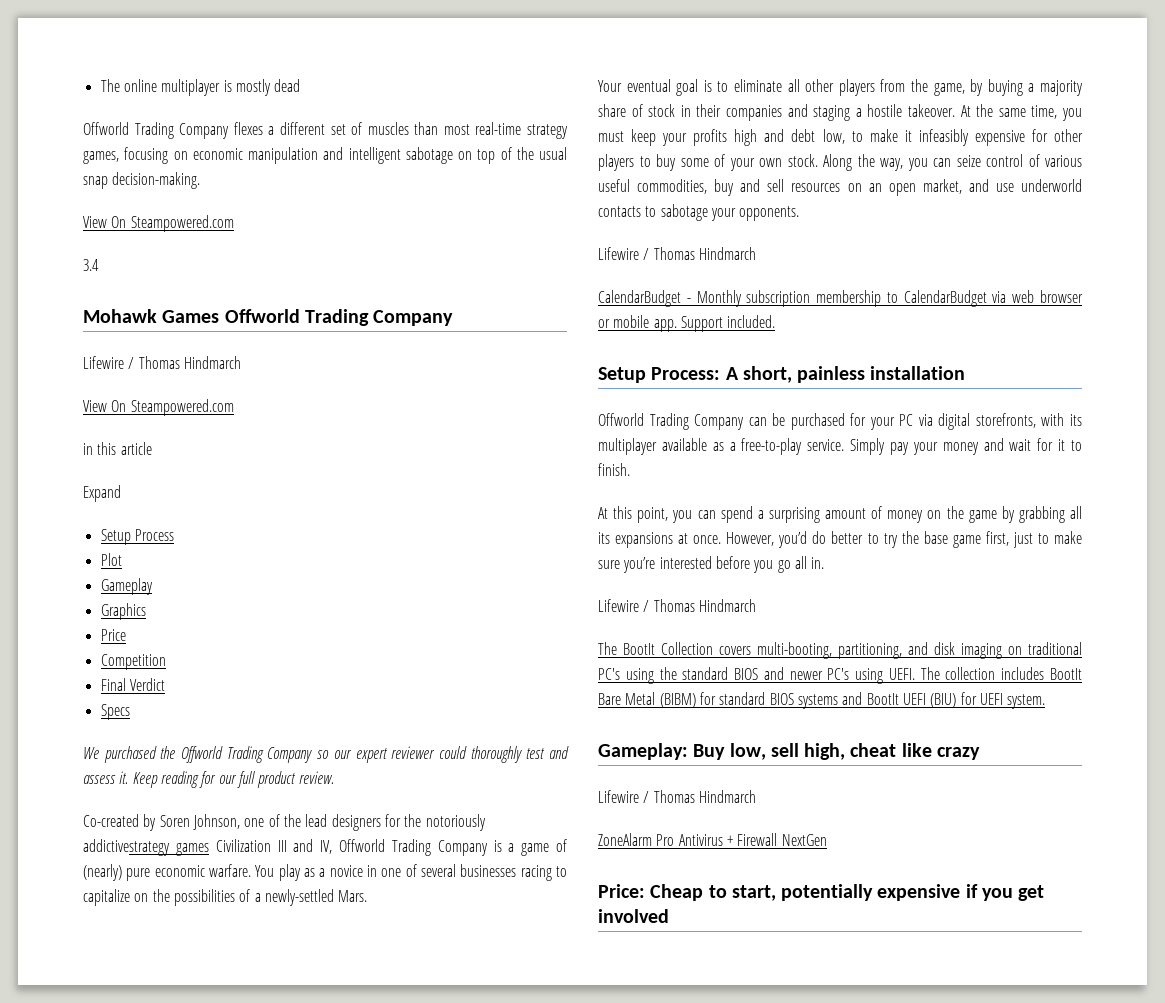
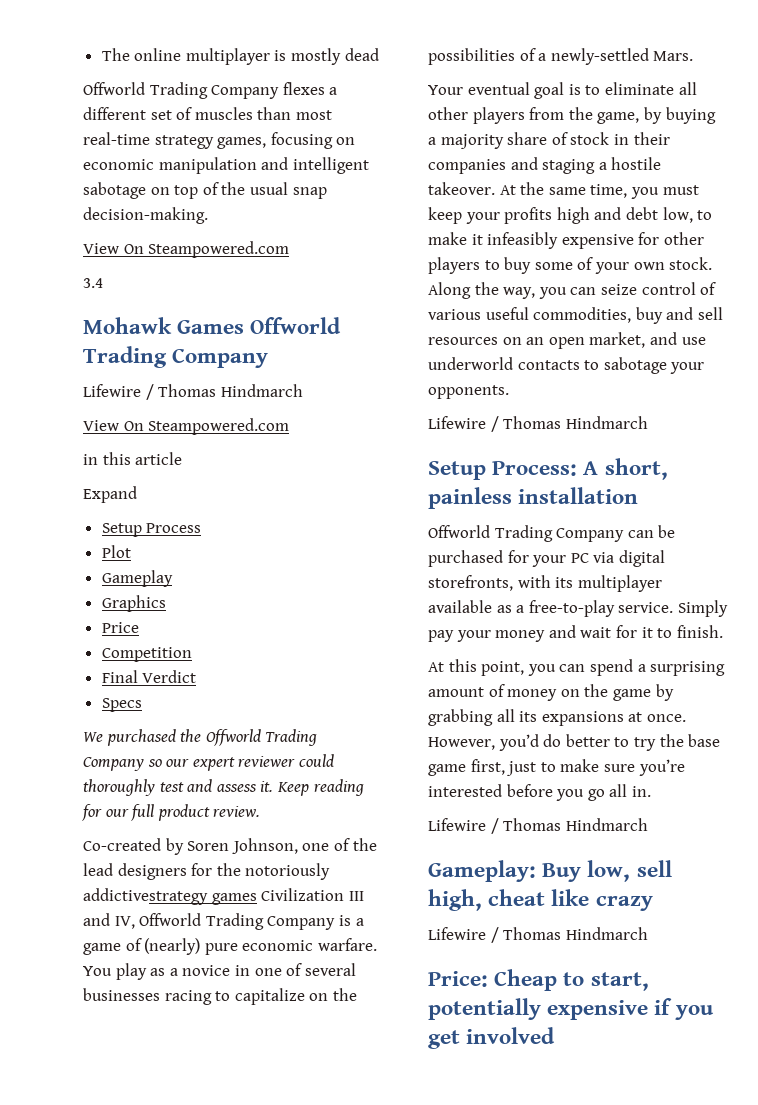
[598,290,1083,307] [598,315,776,332] // CalendarBudget - Monthly subscription membership to CalendarBudget via web browser or mobile app. Support included. -> (648, 422) none
[598,642,1082,659] [598,667,1082,684] [598,692,1046,709] // The BootIt Collection covers multi-booting, partitioning, and disk imaging on traditional PC's using the standard BIOS and newer PC's using UEFI. The collection includes BootIt Bare Metal (BIBM) for standard BIOS systems and BootIt UEFI (BIU) for UEFI system. -> (648, 824) none
[598,833,827,846] // ZoneAlarm Pro Antivirus + Firewall NextGen -> (648, 933) none

